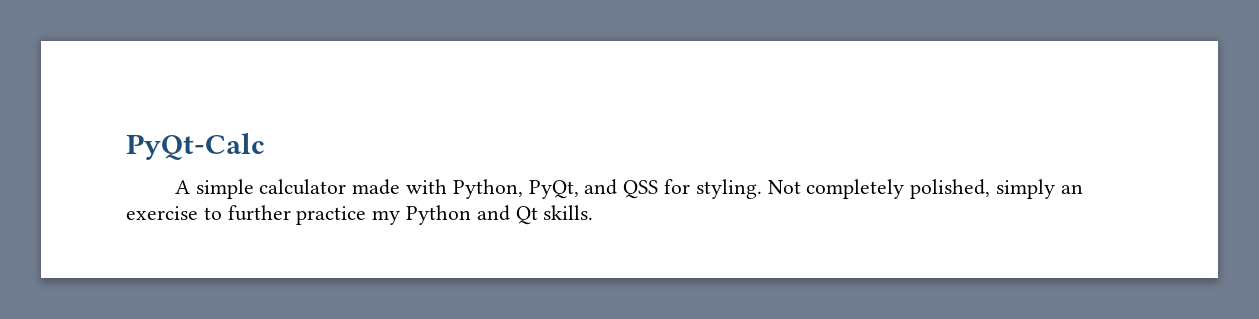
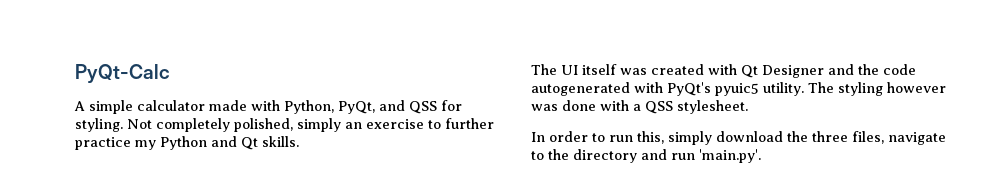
(594, 212) none -> [531,64,916,78] [531,82,946,96] [531,100,748,114] [531,131,946,145] [531,149,761,163] // The UI itself was created with Qt Designer and the code autogenerated with PyQt's pyuic5 utility. The styling however was done with a QSS stylesheet. // In order to run this, simply download the three files, navigate to the directory and run 'main.py'.

